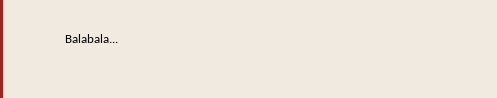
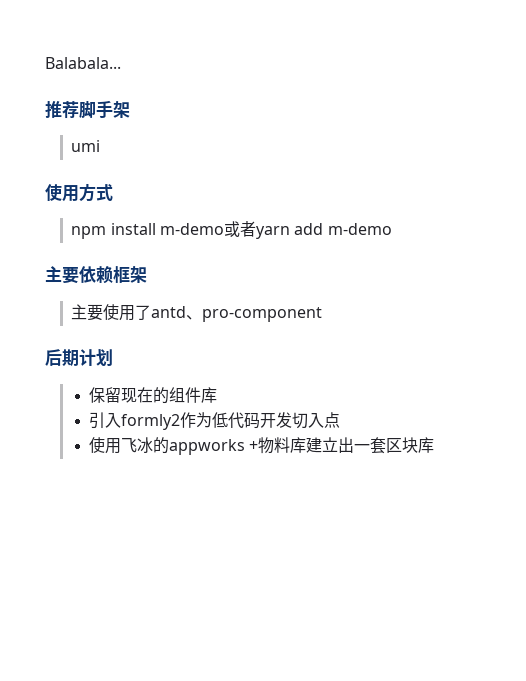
(118, 38) none -> [45,100,130,119] [71,140,101,152] [45,183,113,202] [71,221,392,239] [45,266,147,284] [71,304,323,322] [45,349,113,366] [89,387,218,404] [89,412,341,430] [89,437,435,455] // 推荐脚手架 // umi // 使用方式 // npm install m-demo或者yarn add m-demo // 主要依赖框架 // 主要使用了antd、pro-component // 后期计划 // 保留现在的组件库 // 引入formly2作为低代码开发切入点 // 使用飞冰的appworks +物料库建立出一套区块库

